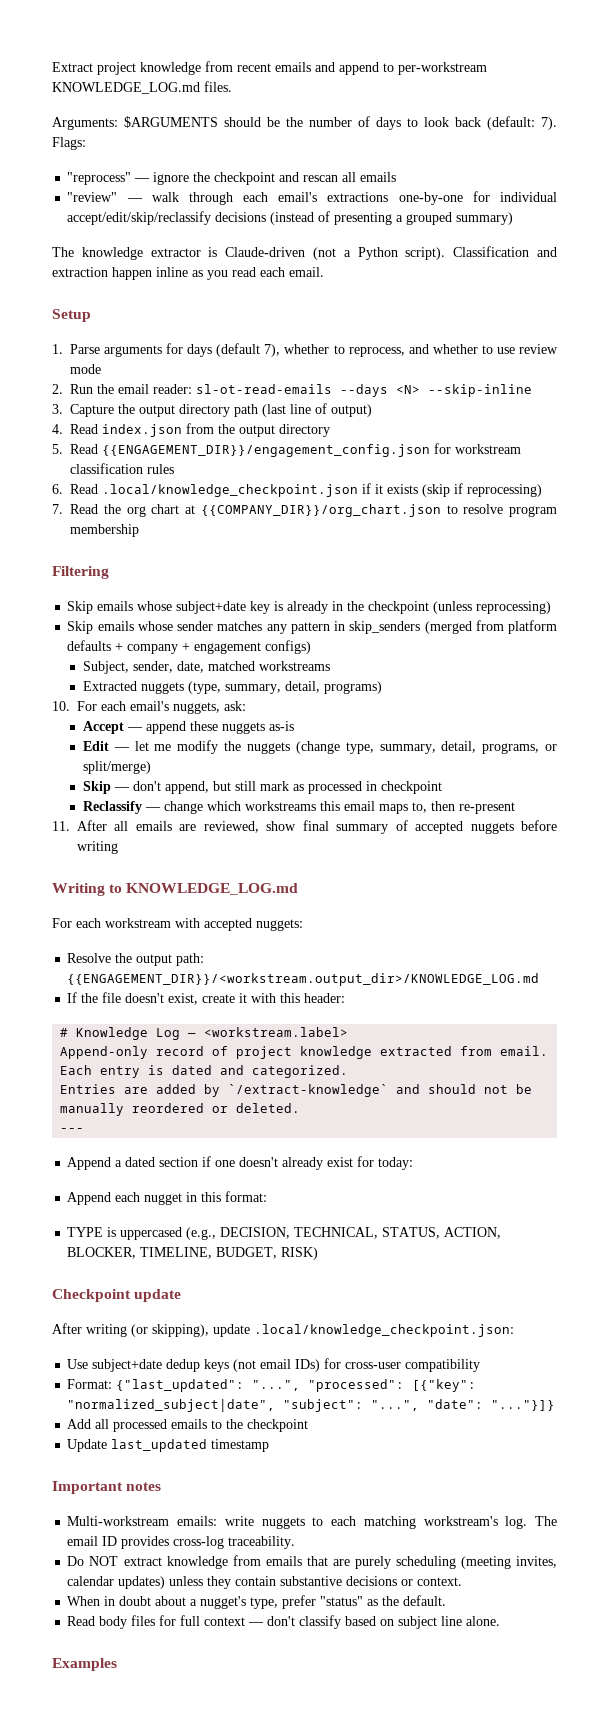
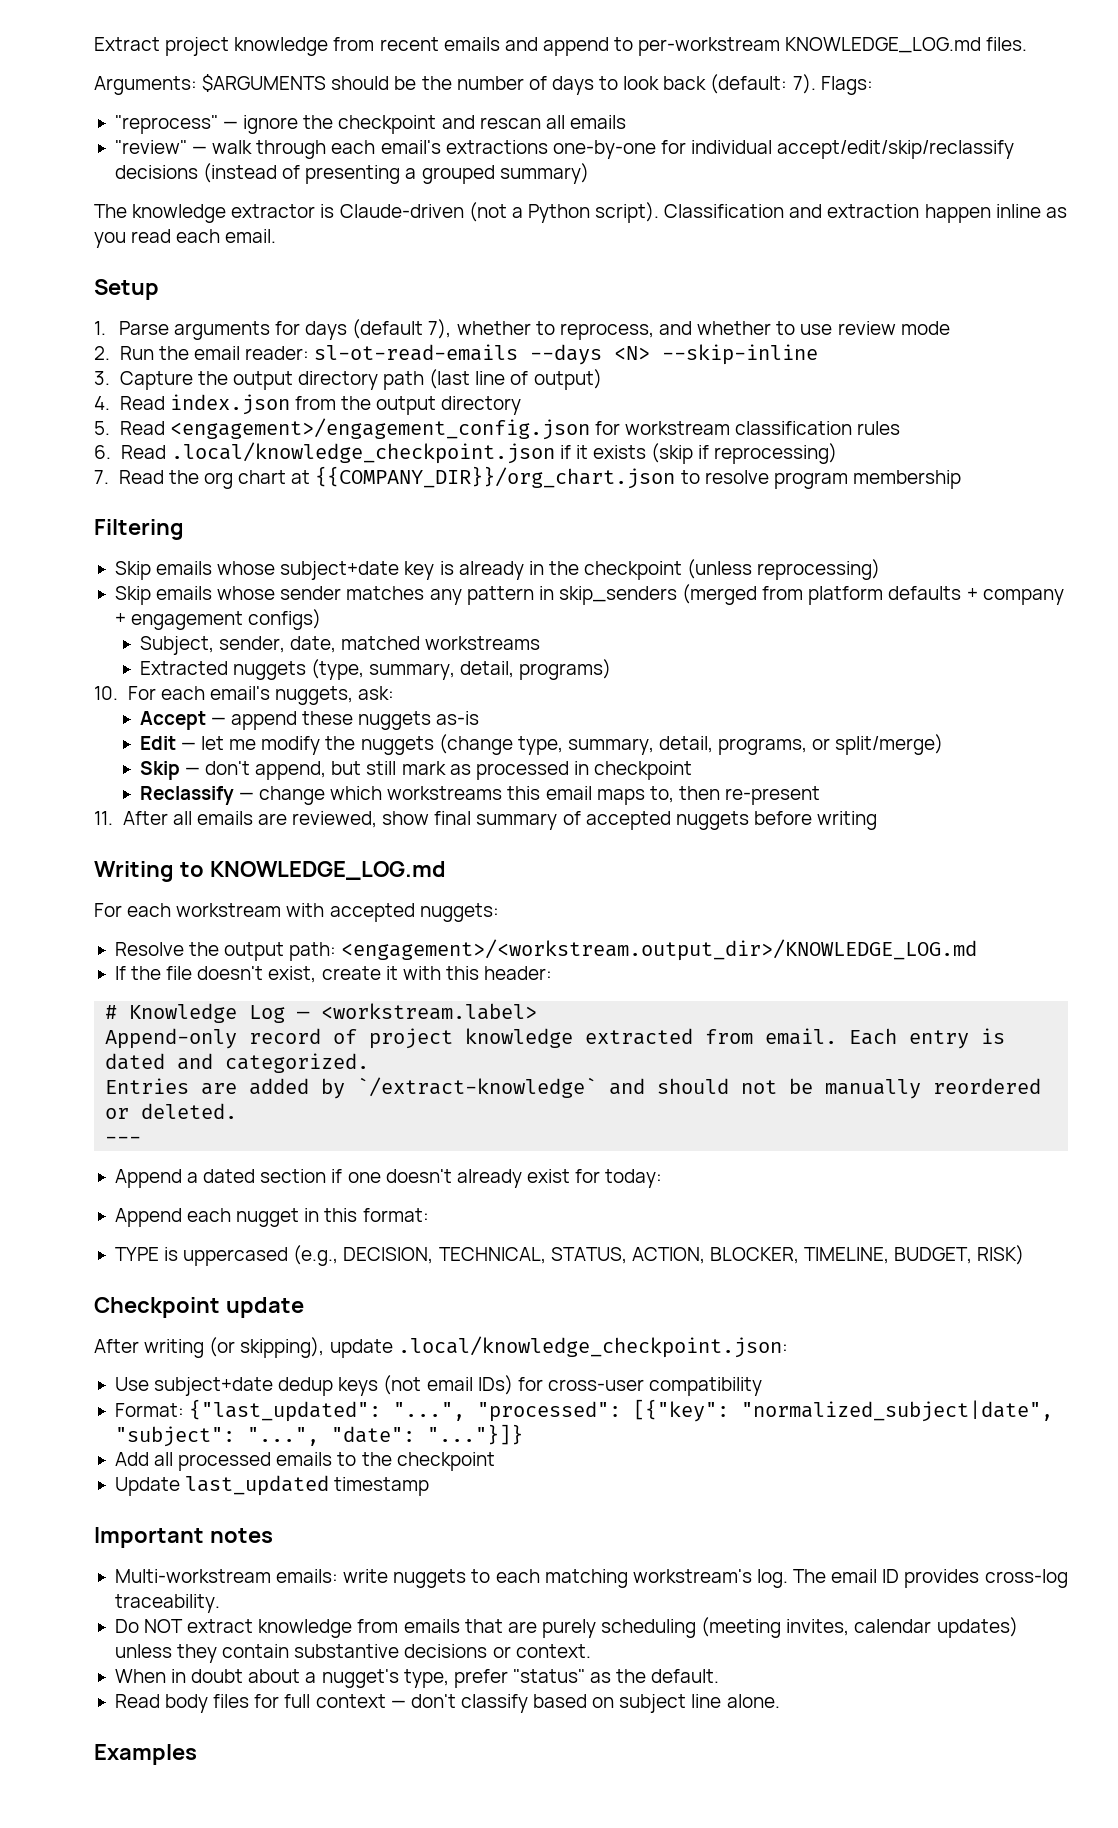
[102,444,430,457] {{ENGAGEMENT_DIR}}/engagement_config.json -> [169,418,590,440] <engagement>/engagement_config.json
[67,973,540,986] {{ENGAGEMENT_DIR}}/<workstream.output_dir>/KNOWLEDGE_LOG.md -> [341,939,978,961] <engagement>/<workstream.output_dir>/KNOWLEDGE_LOG.md

